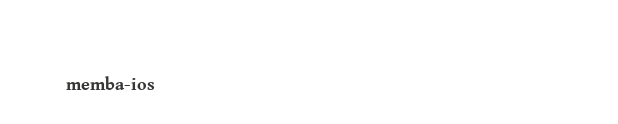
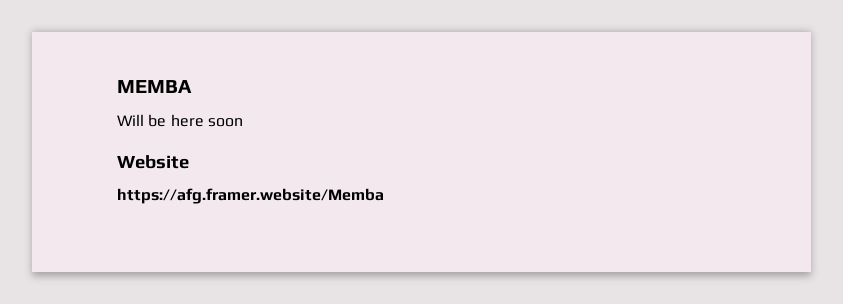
[66,76,155,90] memba-ios -> [117,80,192,93] [117,114,243,127] [117,155,189,169] [117,188,384,204] MEMBA // Will be here soon // Website // https://afg.framer.website/Memba

